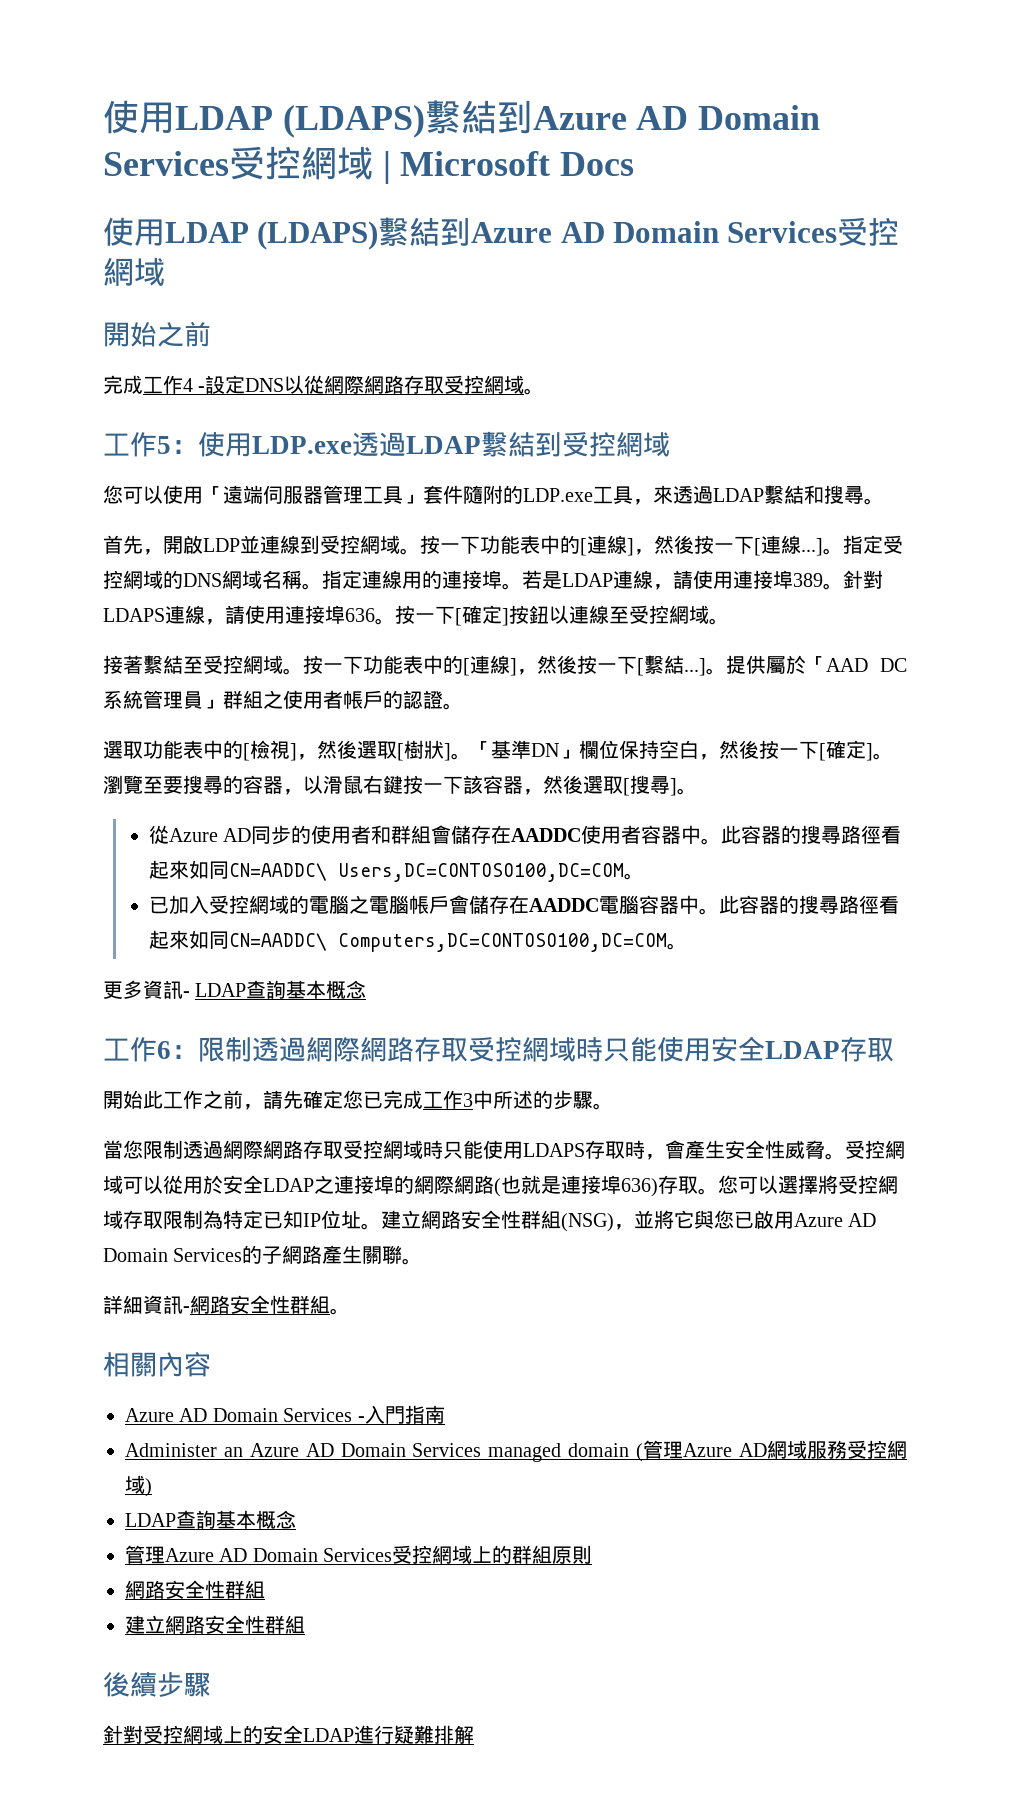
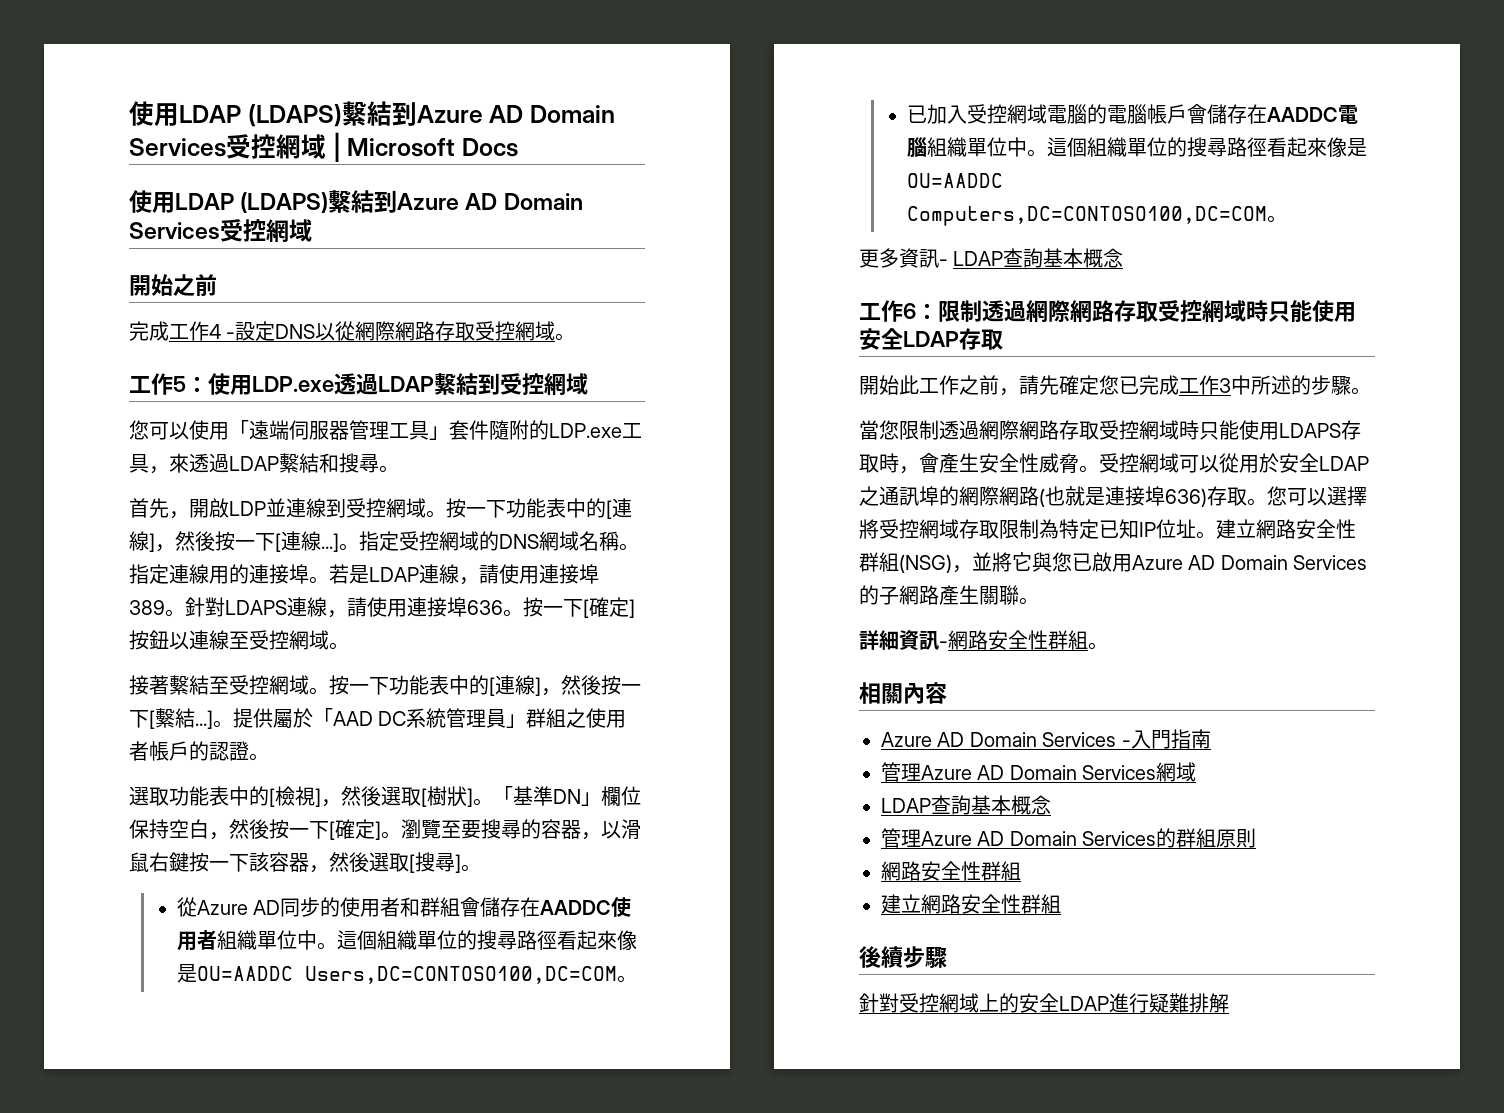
[641,825,902,845] [148,860,327,881] 容器中。此容器的搜尋路徑看起來如同CN=AADDC\ -> [216,930,637,950] [176,964,293,983] 組織單位中。這個組織單位的搜尋路徑看起來像是OU=AADDC
[288,895,369,914] 的電腦之 -> [1046,104,1107,124] 電腦的
[638,895,899,915] [148,930,327,951] 容器中。此容器的搜尋路徑看起來如同CN=AADDC\ -> [926,137,1367,157] [906,173,1003,188] 組織單位中。這個組織單位的搜尋路徑看起來像是OU=AADDC
[334,1175,374,1194] 連接 -> [879,486,919,506] 通訊
[125,1440,908,1462] [125,1475,152,1497] Administer an Azure AD Domain Services managed domain (管理Azure AD網域服務受控網域) -> [881,762,1197,782] 管理Azure AD Domain Services網域
[392,1545,493,1564] 受控網域上 -> (1157, 838) none

